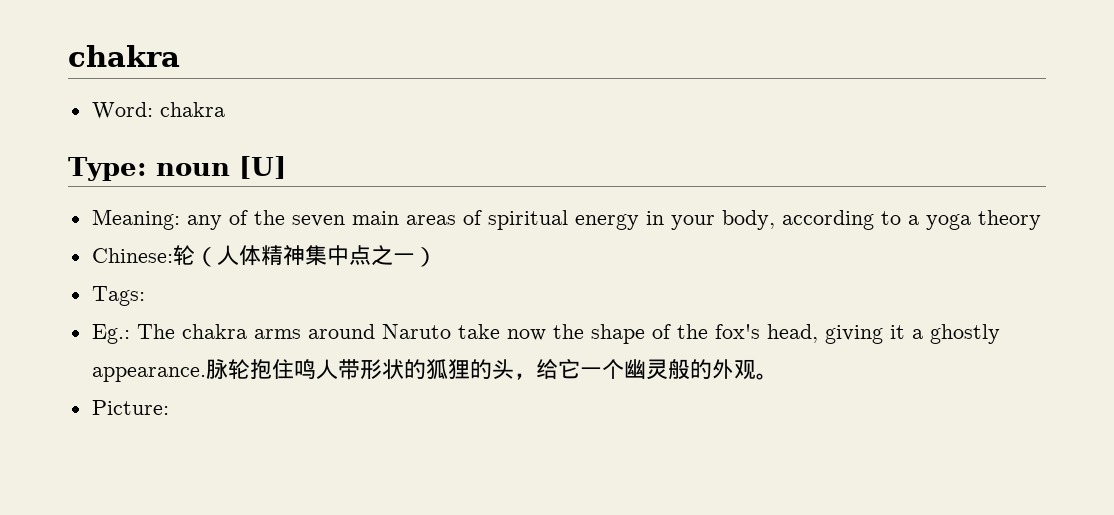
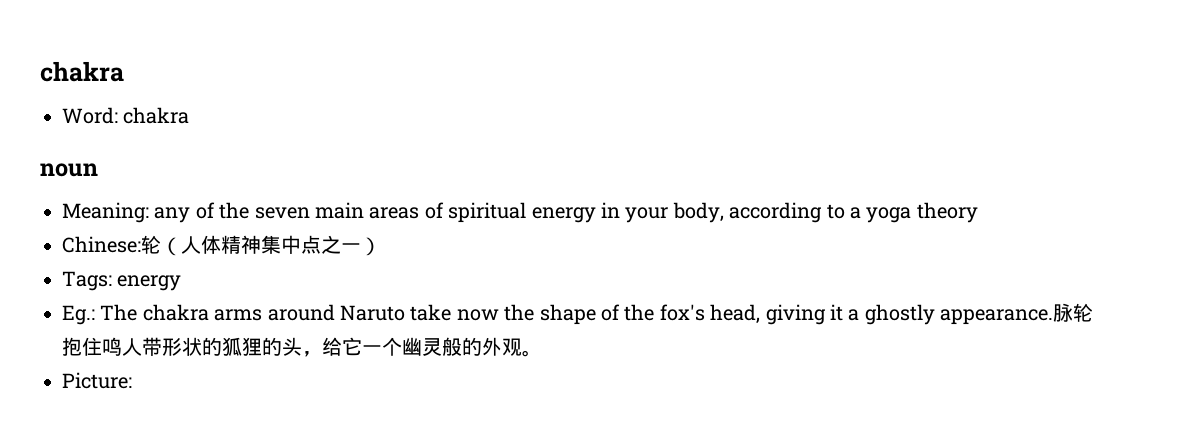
[68,157,147,181] Type: -> (190, 115) none
[238,156,286,179] [U] -> (98, 170) none
(145, 296) none -> [117,275,182,291] energy

